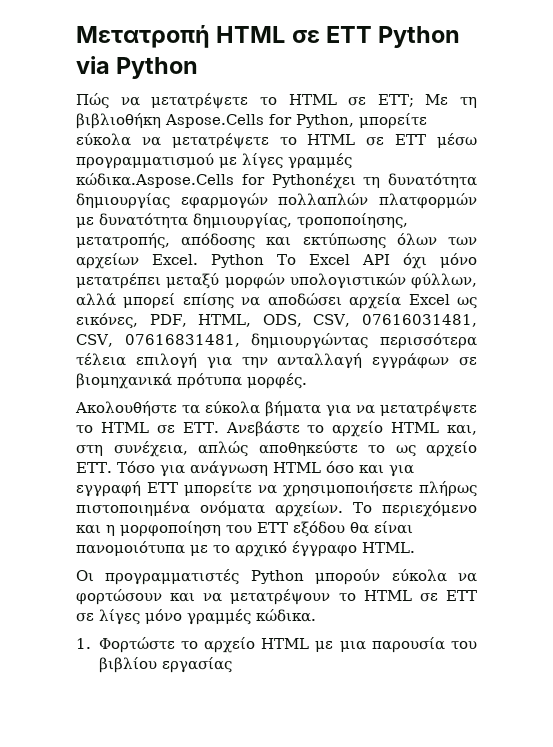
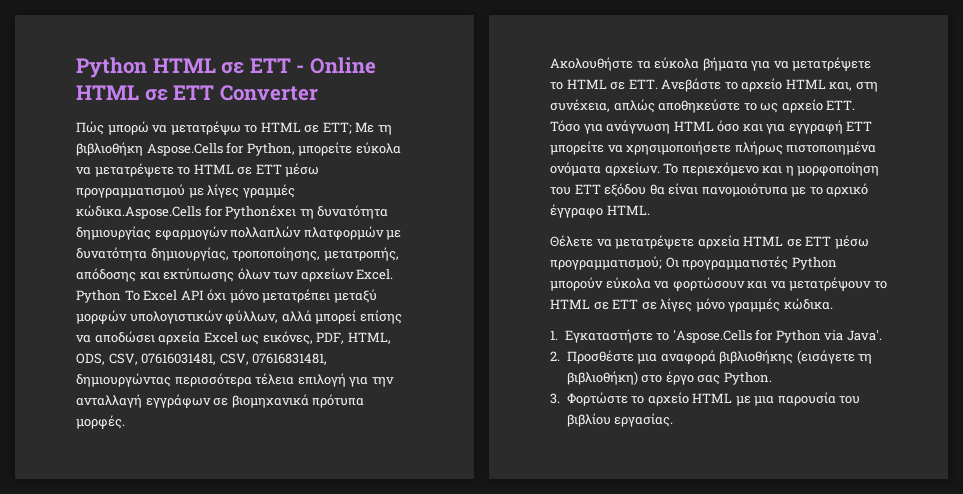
[76,25,461,48] [76,56,199,79] [76,93,249,109] Μετατροπή HTML σε ETT Python via Python // Πώς να μετατρέψετε -> [76,57,376,78] [76,85,318,101] [76,121,241,136] Python HTML σε ETT - Online HTML σε ETT Converter // Πώς μπορώ να μετατρέψω
(415, 547) none -> [550,235,869,250] [550,256,662,270] Θέλετε να μετατρέψετε αρχεία HTML σε ETT μέσω προγραμματισμού;
(91, 643) none -> [564,329,882,343] [550,350,873,365] [566,371,772,385] [550,393,560,404] Εγκαταστήστε το 'Aspose.Cells for Python via Java'. // 2. Προσθέστε μια αναφορά βιβλιοθήκης (εισάγετε τη βιβλιοθήκη) στο έργο σας Python. // 3.
[161,657,232,673] εργασίας -> [614,413,674,427] εργασίας.

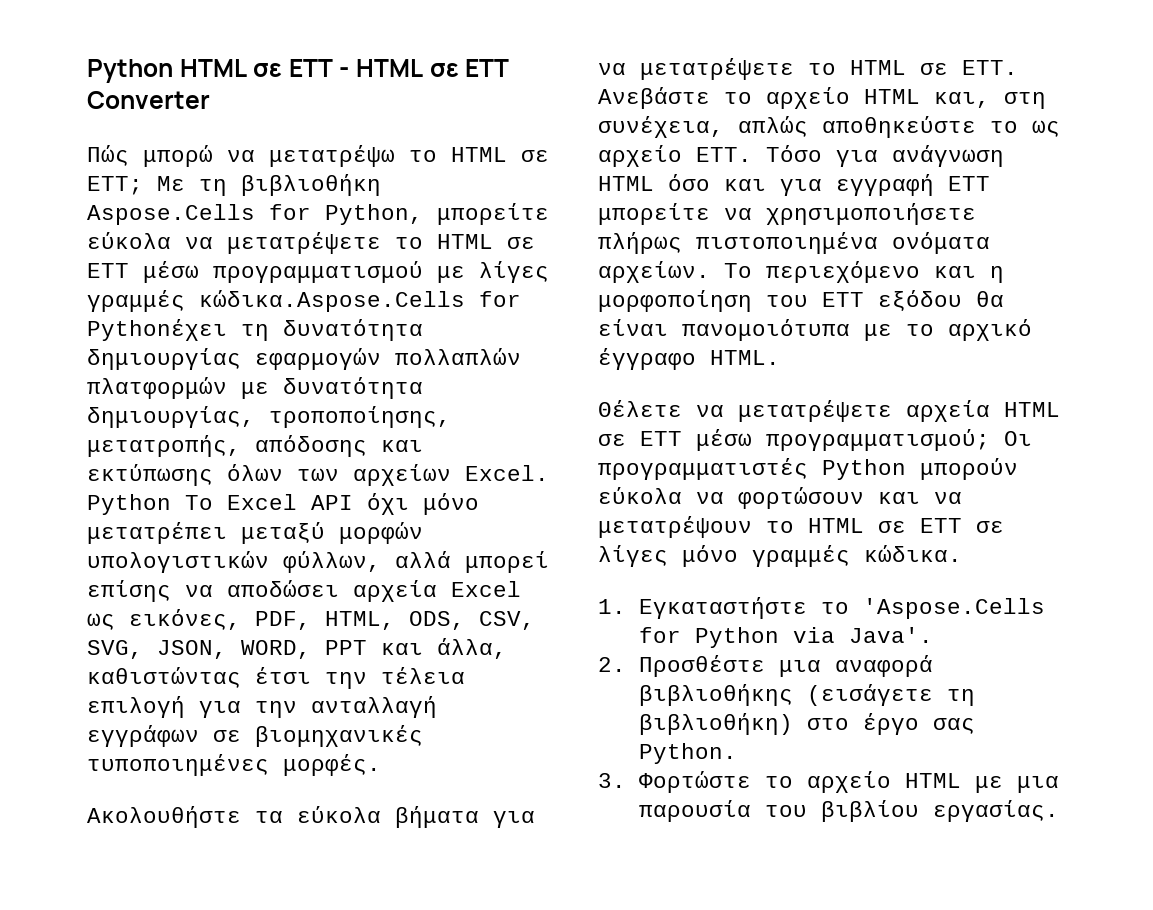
[309,57,376,74] Online -> (350, 72) none
[141,353,328,365] [76,373,252,387] 07616031481, CSV, 07616831481, δημιουργώντας περισσότερα -> [87,638,507,659] [87,667,367,689] SVG, JSON, WORD, PPT και άλλα, καθιστώντας έτσι την
[231,394,365,408] βιομηχανικά πρότυπα -> [255,725,423,747] [87,754,269,776] βιομηχανικές τυποποιημένες

